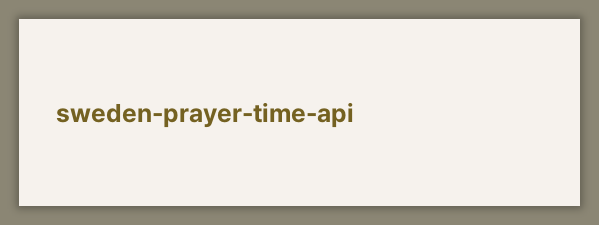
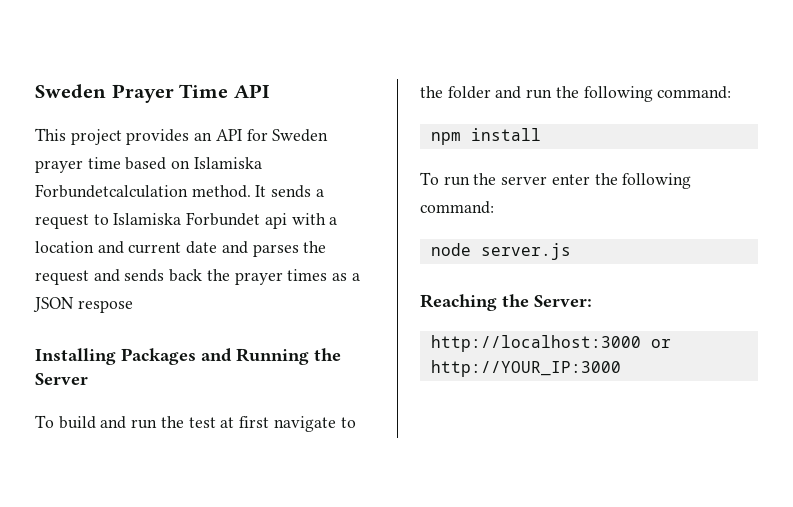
[56,102,354,128] sweden-prayer-time-api -> [35,84,270,103] [35,128,329,145] [35,157,262,173] [35,184,324,198] [35,212,338,229] [35,241,327,257] [35,269,360,285] [33,297,133,313] [35,348,341,365] [35,373,88,385] [35,415,356,432] [420,86,732,102] [430,128,541,145] [420,172,692,189] [420,201,494,214] [430,243,571,260] [420,294,592,311] [430,335,671,352] [430,360,621,377] Sweden Prayer Time API // This project provides an API for Sweden prayer time based on Islamiska Forbundetcalculation method. It sends a request to Islamiska Forbundet api with a location and current date and parses the request and sends back the prayer times as a JSON respose // Installing Packages and Running the Server // To build and run the test at first navigate to the folder and run the following command: // npm install // To run the server enter the following command: // node server.js // Reaching the Server: // http://localhost:3000 or http://YOUR_IP:3000

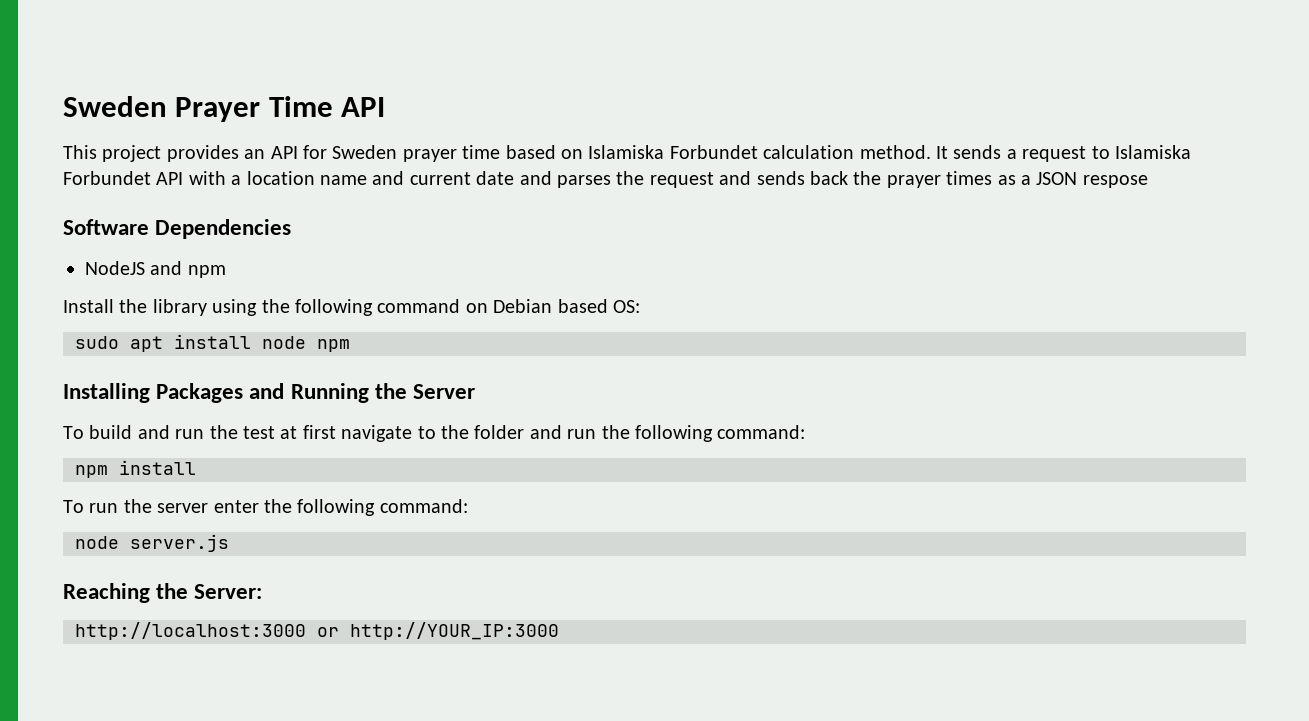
[35,184,188,198] Forbundetcalculation -> [669,145,855,159] Forbundet calculation
[264,213,287,229] api -> [156,172,184,185] API
(94, 247) none -> [320,175,367,185] name
(133, 306) none -> [63,219,292,239] [85,261,226,278] [63,299,640,316] [75,334,350,352] // Software Dependencies // NodeJS and npm // Install the library using the following command on Debian based OS: // sudo apt install node npm

